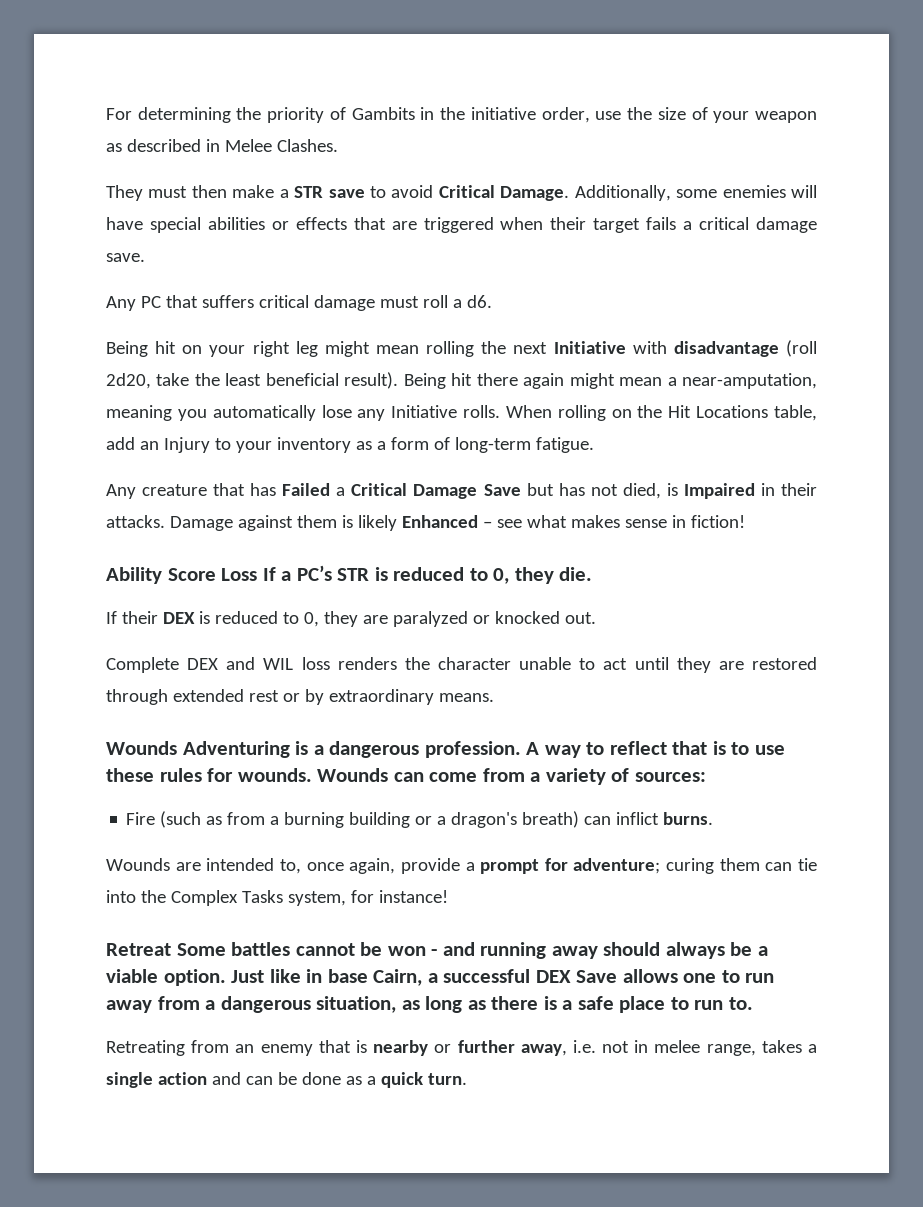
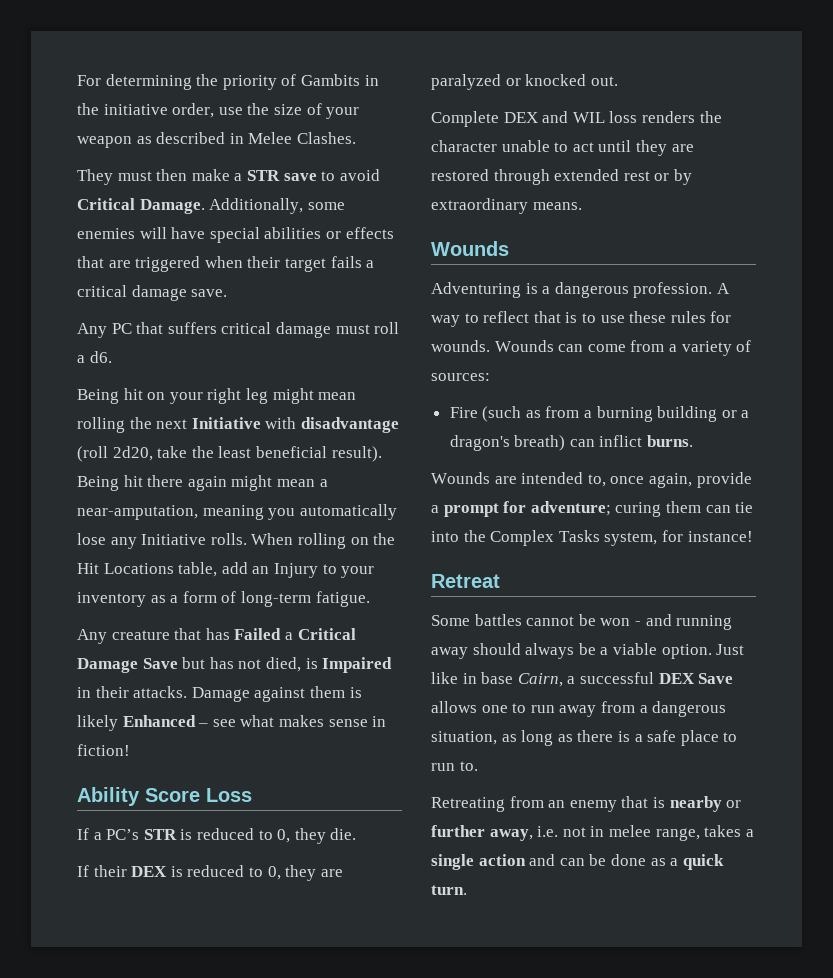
(258, 574) none -> (252, 795) //
(177, 748) none -> (509, 248) //
(171, 949) none -> (500, 581) //

